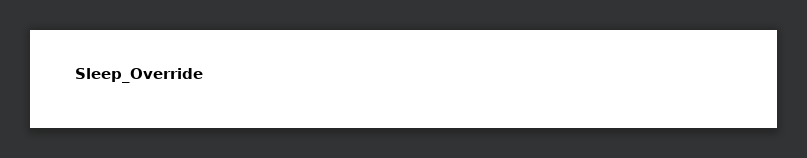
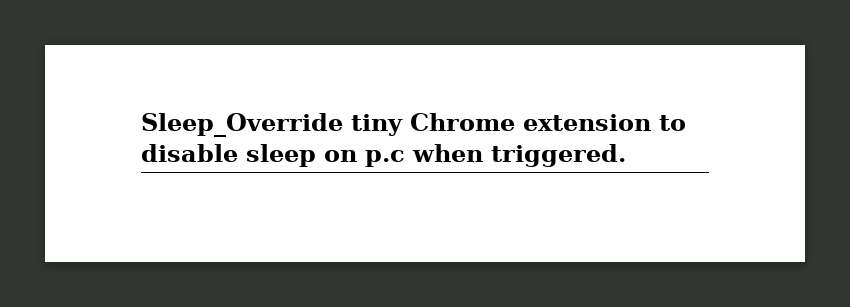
(203, 75) none -> [351,113,686,136] [141,144,626,167] tiny Chrome extension to disable sleep on p.c when triggered.

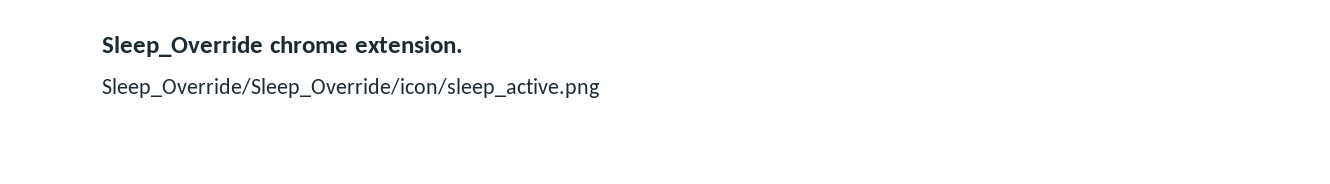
[351,113,686,136] [141,144,626,167] tiny Chrome extension to disable sleep on p.c when triggered. -> [269,36,463,53] [102,78,599,98] chrome extension. // Sleep_Override/Sleep_Override/icon/sleep_active.png

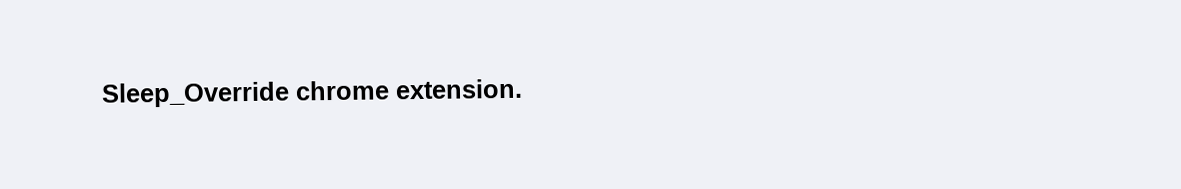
[102,78,599,98] // Sleep_Override/Sleep_Override/icon/sleep_active.png -> (523, 89) none

